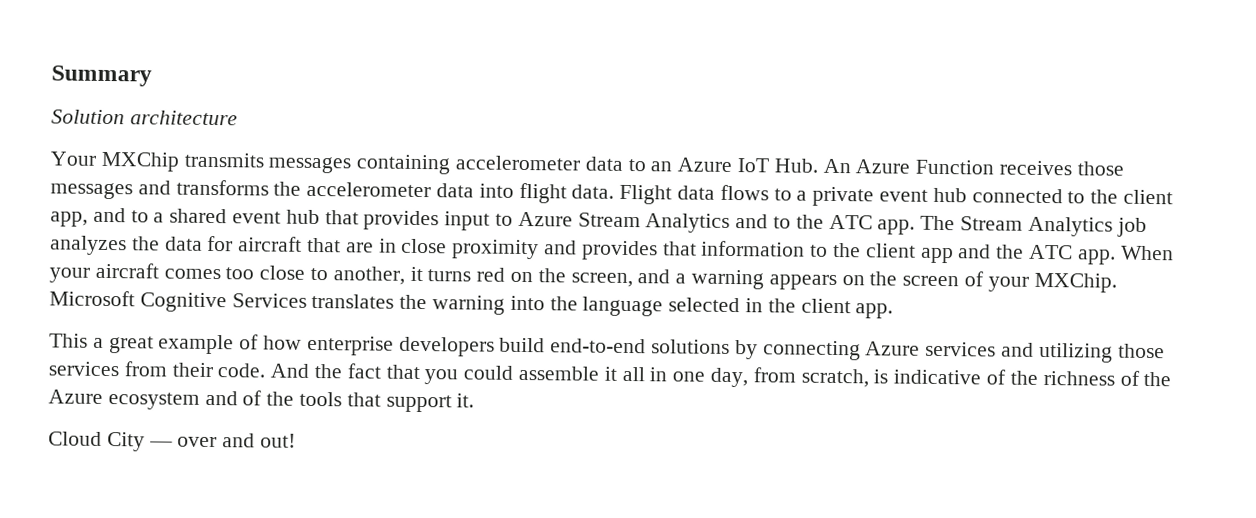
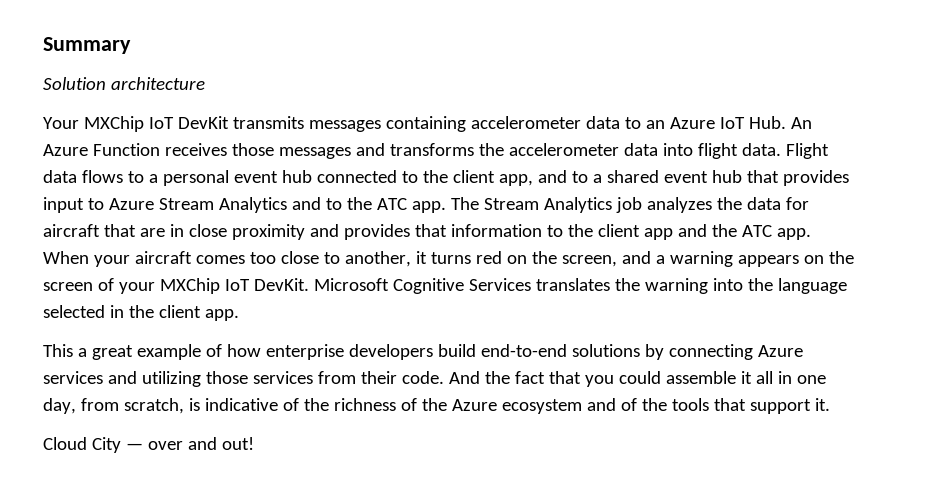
(179, 161) none -> [148,116,229,129] IoT DevKit
[812,186,875,207] private -> [162,170,229,186] personal
[1033,272,1117,293] MXChip. -> [159,278,309,294] MXChip IoT DevKit.

